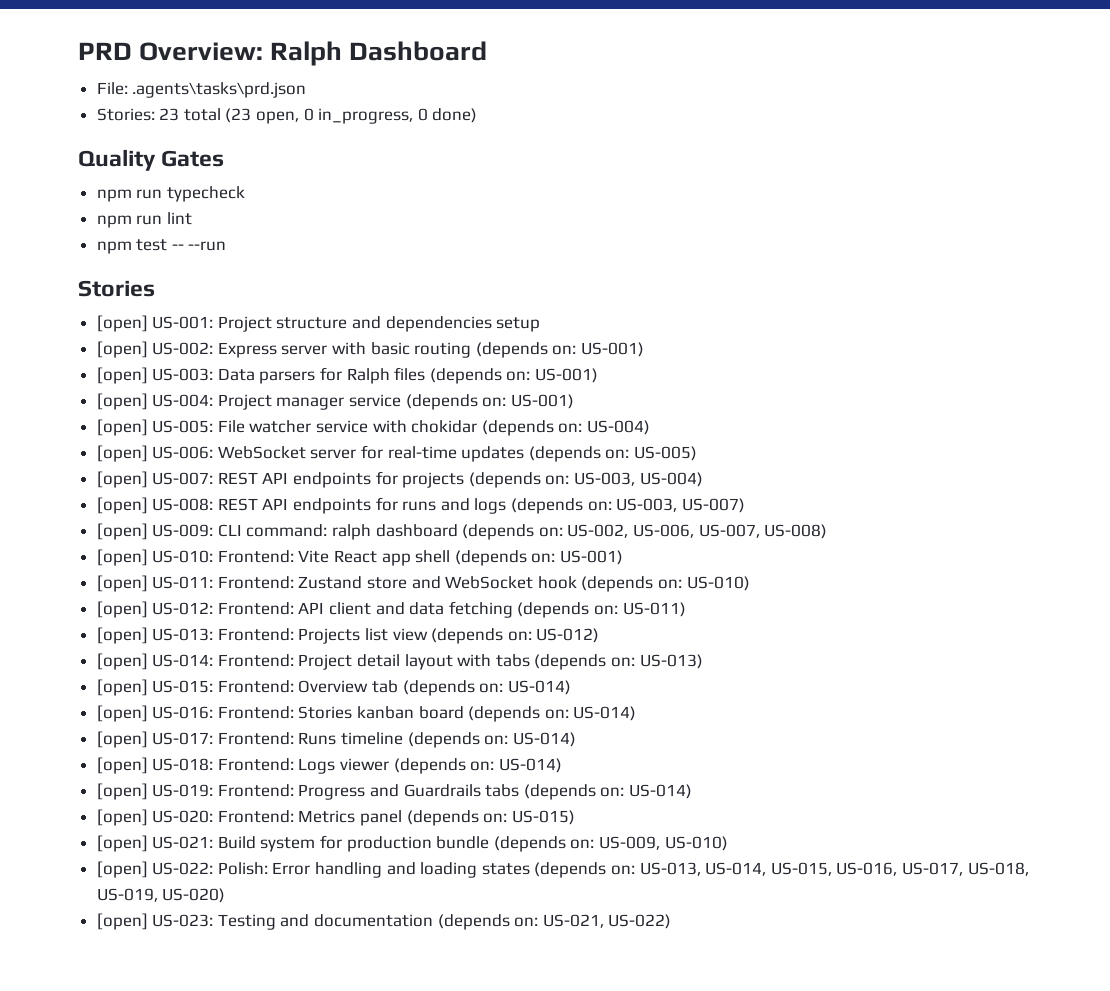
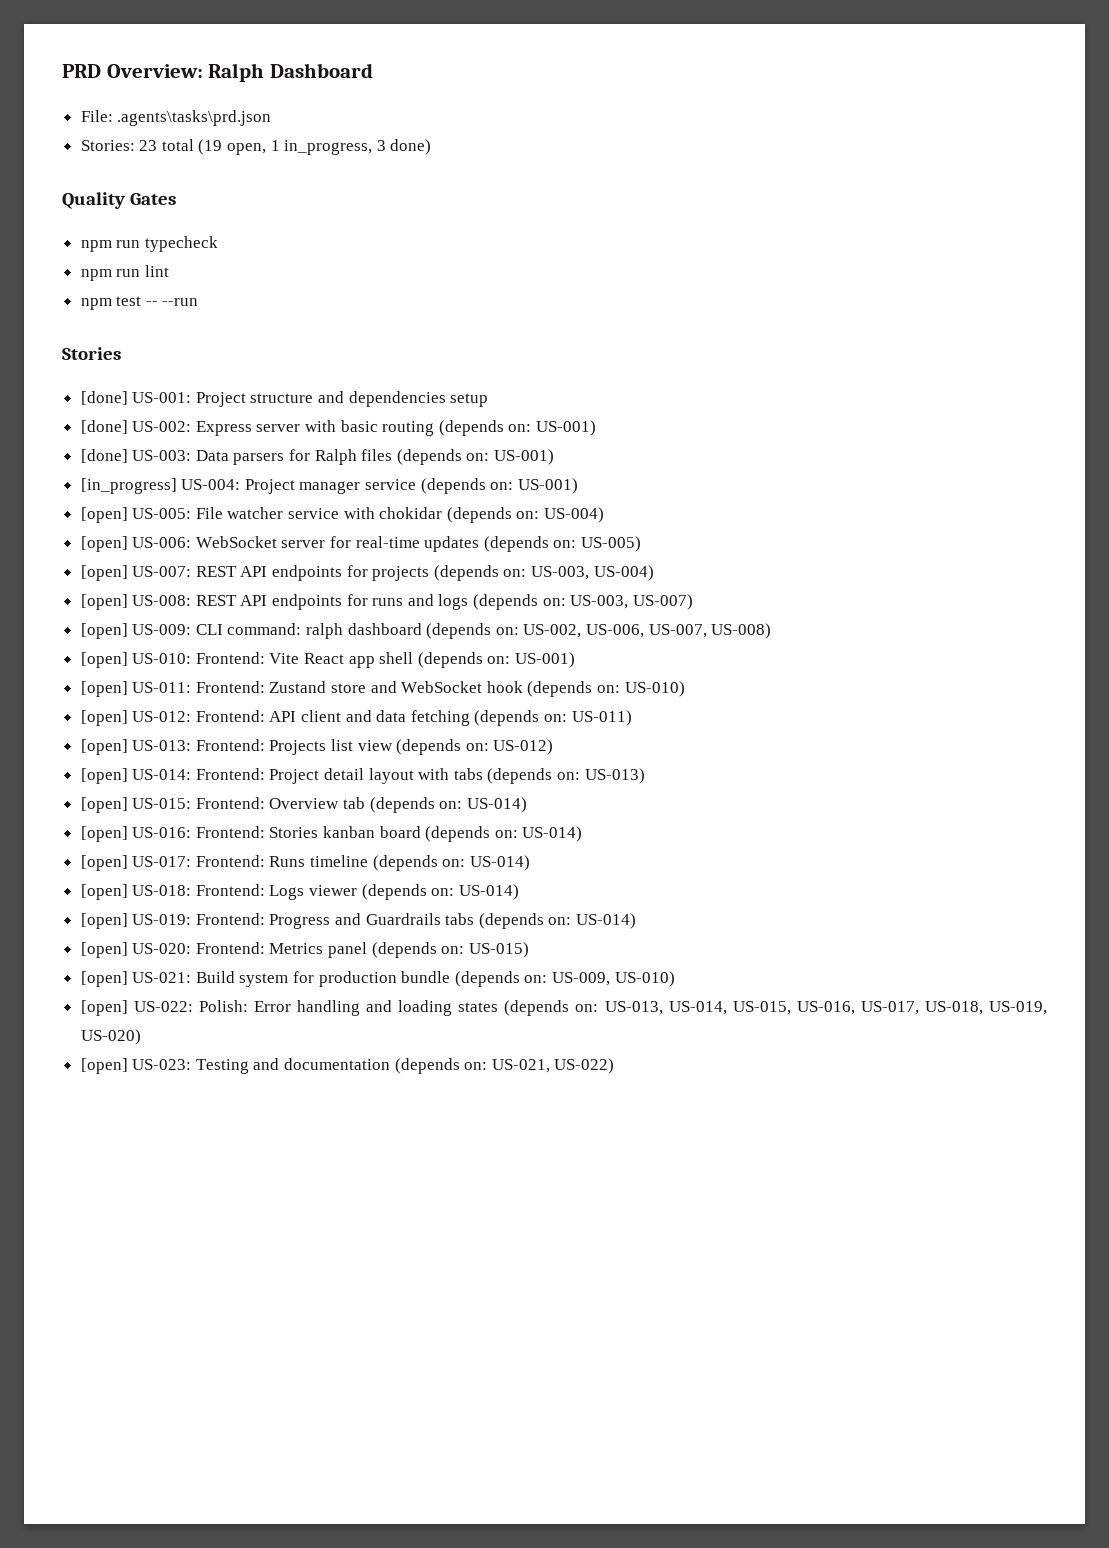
[225,108,428,124] (23 open, 0 in_progress, 0 -> [198,139,386,155] (19 open, 1 in_progress, 3
[96,315,148,332] [open] -> [80,391,128,405] [done]
[96,341,148,358] [open] -> [80,420,128,434] [done]
[96,367,148,384] [open] -> [80,449,128,463] [done]
[96,393,148,410] [open] -> [80,478,177,494] [in_progress]

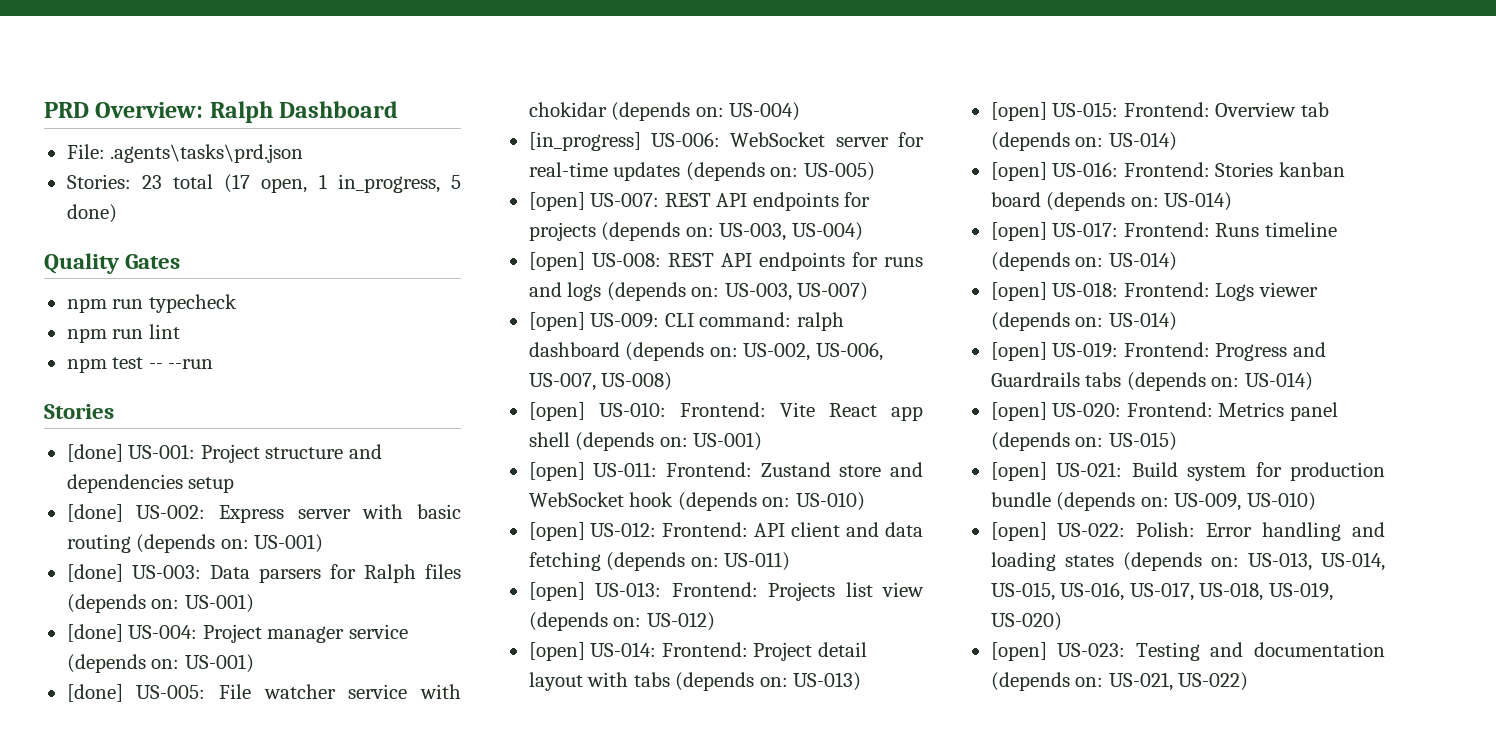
[198,139,223,155] (19 -> [224,174,251,193] (17
[376,140,386,151] 3 -> [451,175,461,189] 5
[80,478,177,494] [in_progress] -> [66,624,123,642] [done]
[80,507,128,523] [open] -> [66,684,123,702] [done]
[80,536,128,552] [open] -> [528,132,641,151] [in_progress]

